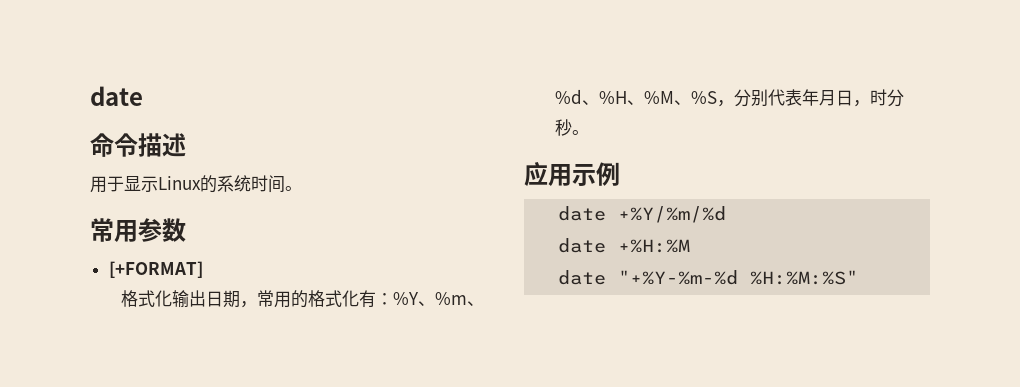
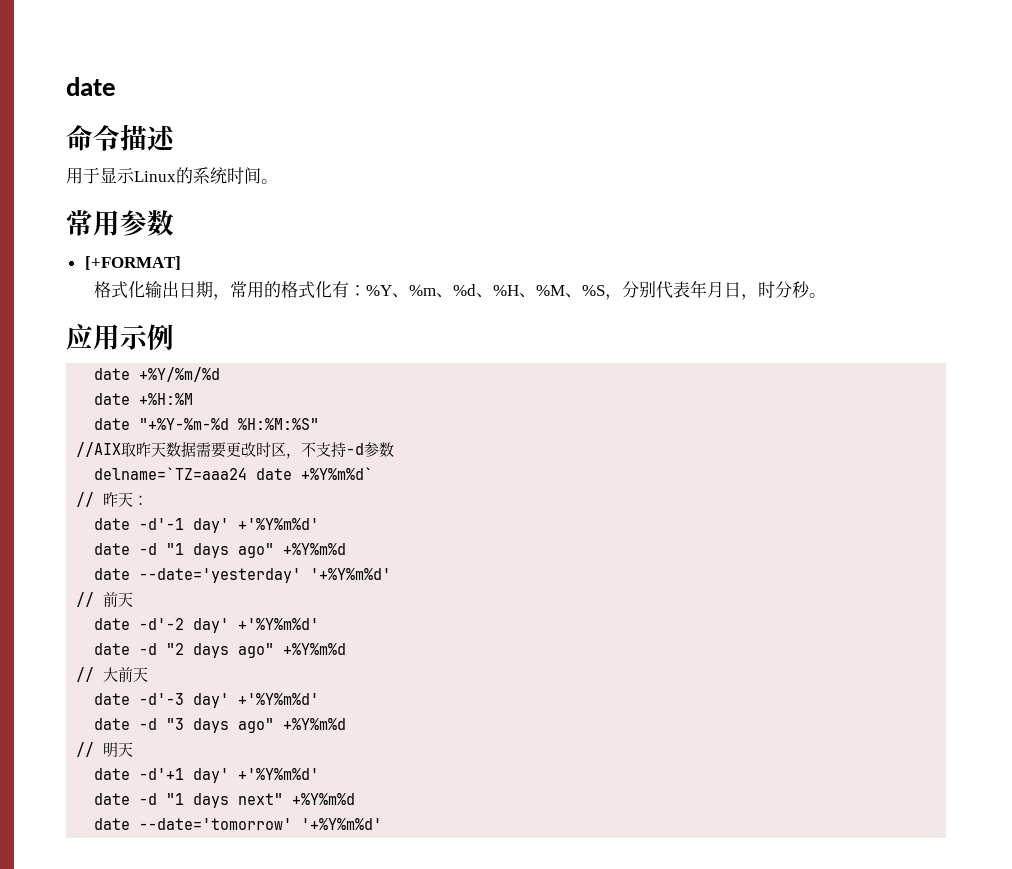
(859, 277) none -> [76,441,395,459] [94,467,374,480] [76,492,149,507] [94,518,320,533] [94,543,347,558] [94,568,392,583] [76,592,134,607] [94,618,320,633] [94,643,347,658] [76,667,149,682] [94,693,320,708] [94,718,347,733] [76,742,134,758] [94,768,320,783] [94,793,356,808] [94,818,383,830] // //AIX取昨天数据需要更改时区，不支持-d参数 // delname=`TZ=aaa24 date +%Y%m%d` // // 昨天： // date -d'-1 day' +'%Y%m%d' // date -d "1 days ago" +%Y%m%d // date --date='yesterday' '+%Y%m%d' // // 前天 // date -d'-2 day' +'%Y%m%d' // date -d "2 days ago" +%Y%m%d // // 大前天 // date -d'-3 day' +'%Y%m%d' // date -d "3 days ago" +%Y%m%d // // 明天 // date -d'+1 day' +'%Y%m%d' // date -d "1 days next" +%Y%m%d // date --date='tomorrow' '+%Y%m%d'

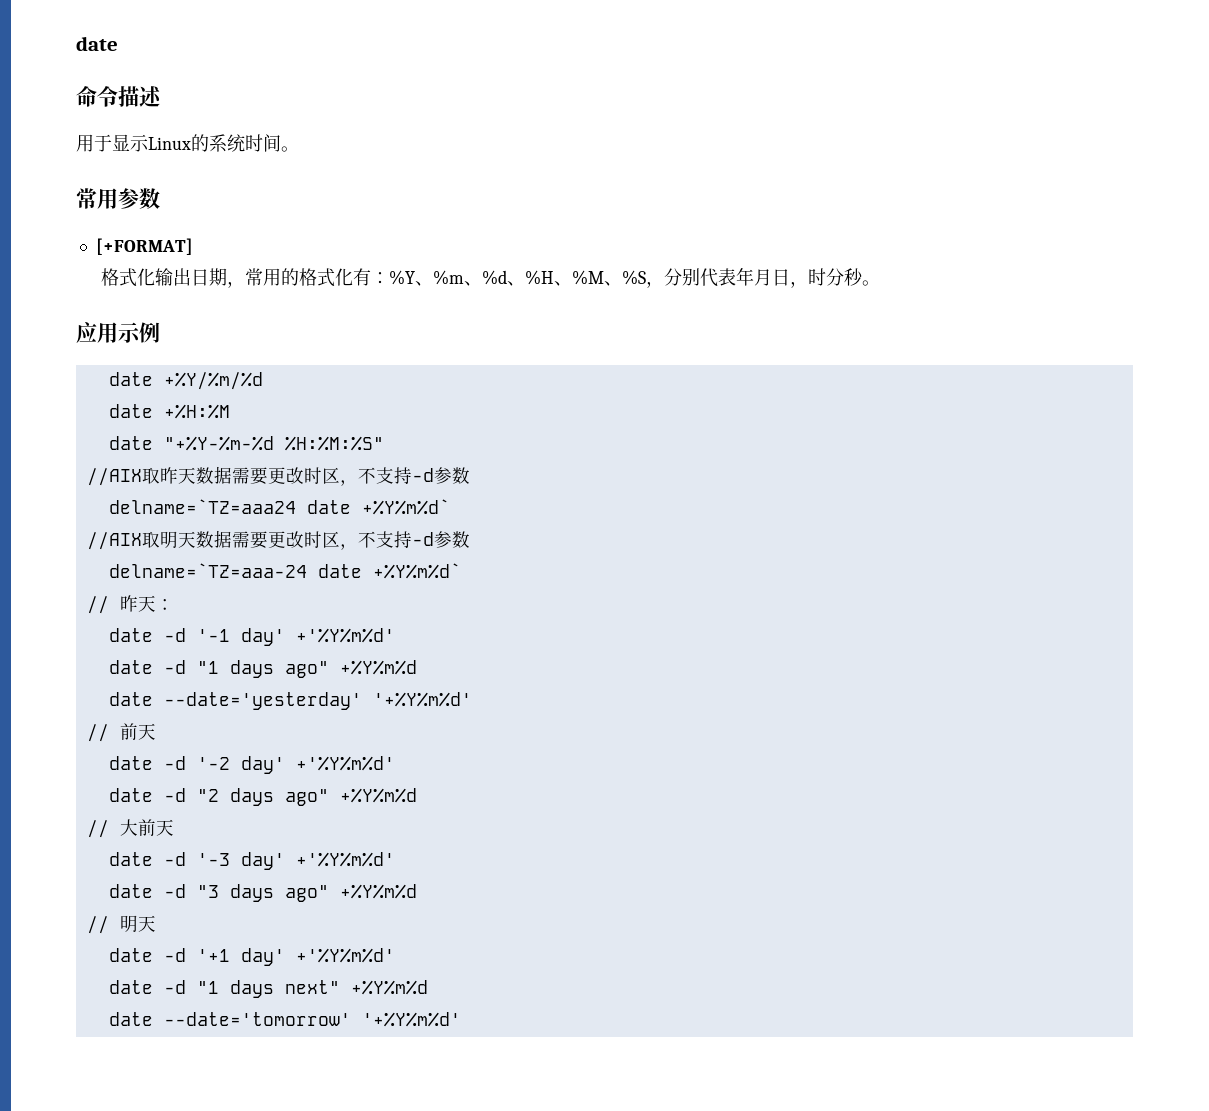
(374, 473) none -> [86,530,470,550] [108,563,461,579] // //AIX取明天数据需要更改时区，不支持-d参数 // delname=`TZ=aaa-24 date +%Y%m%d`
[139,518,185,530] -d'-1 -> [163,628,230,642] -d '-1
[139,618,185,630] -d'-2 -> [163,756,230,770] -d '-2
[139,693,185,705] -d'-3 -> [163,852,230,866] -d '-3
[139,768,185,780] -d'+1 -> [163,948,230,962] -d '+1

